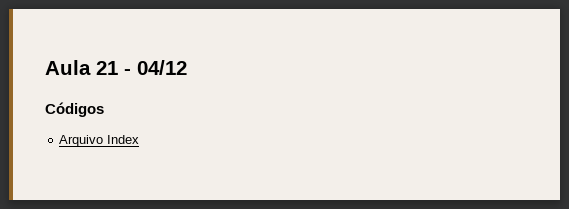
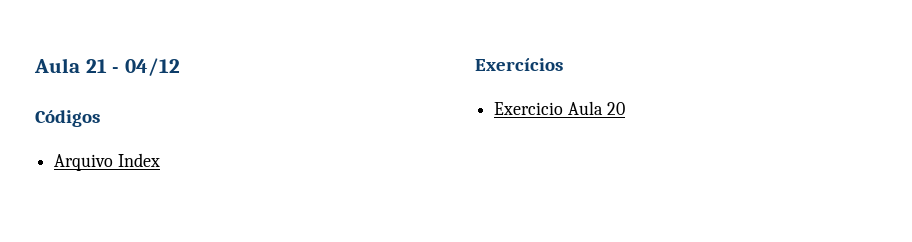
(140, 139) none -> [475,58,563,71] [494,101,625,115] // Exercícios // Exercicio Aula 20

